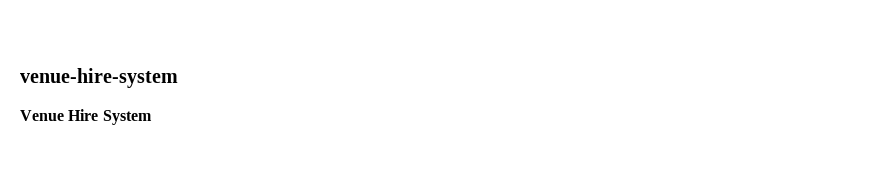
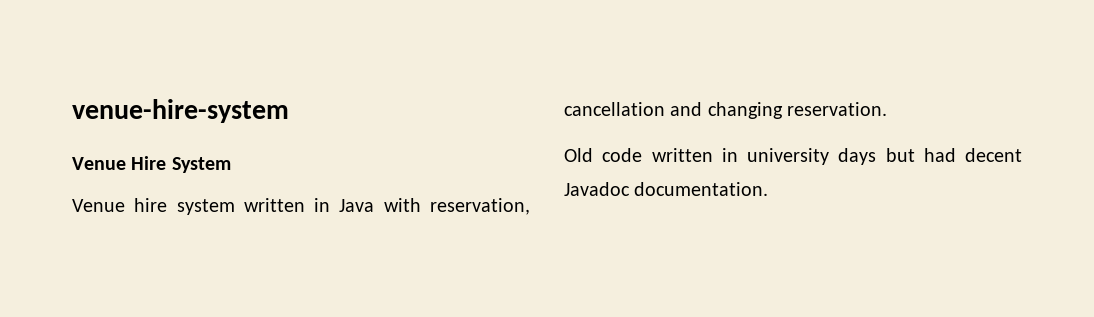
(152, 117) none -> [72,198,530,215] [564,102,888,119] [564,148,1022,165] [564,182,769,196] // Venue hire system written in Java with reservation, cancellation and changing reservation. // Old code written in university days but had decent Javadoc documentation.

